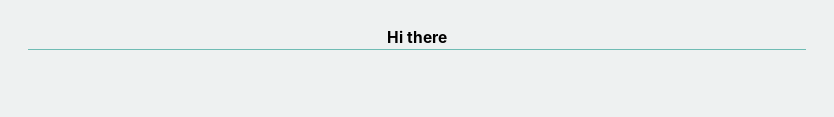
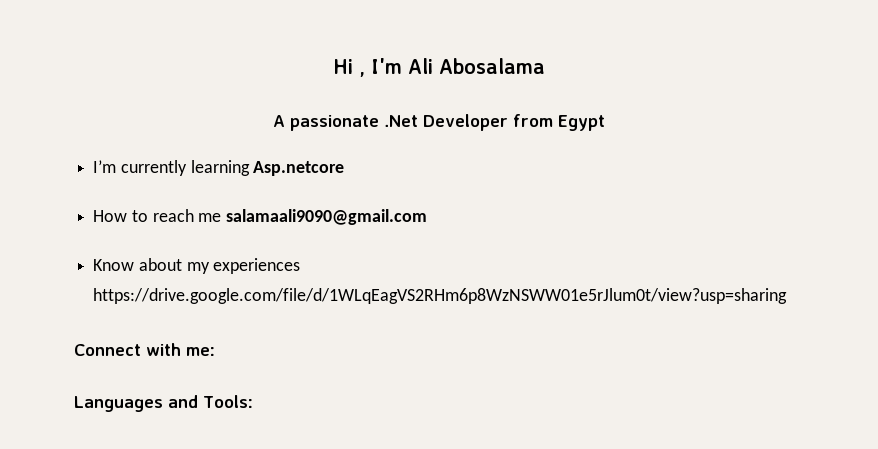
[407,31,448,43] there -> [359,58,545,77] [273,114,605,131] [93,160,345,176] [93,209,428,225] [93,258,301,274] [93,288,788,304] [74,343,215,356] [74,395,253,412] , I'm Ali Abosalama // A passionate .Net Developer from Egypt // I’m currently learning Asp.netcore // How to reach me salamaali9090@gmail.com // Know about my experiences https://drive.google.com/file/d/1WLqEagVS2RHm6p8WzNSWW01e5rJlum0t/view?usp=sharing // Connect with me: // Languages and Tools:

